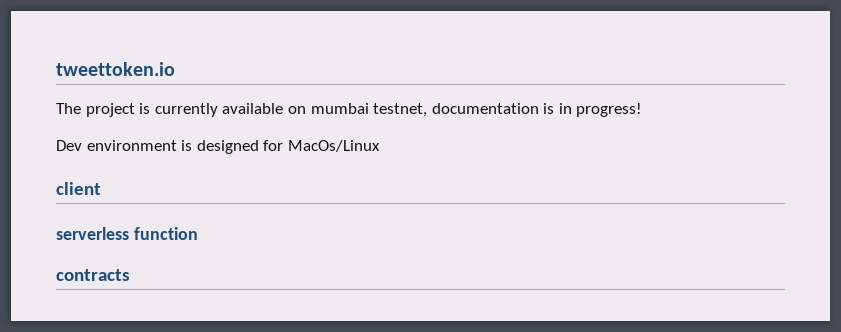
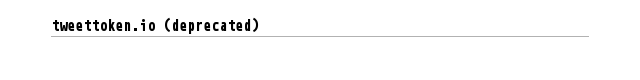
[56,103,643,117] [56,140,380,154] [56,182,101,195] [56,227,198,240] [56,269,130,281] // The project is currently available on mumbai testnet, documentation is in progress! // Dev environment is designed for MacOs/Linux // client // serverless function // contracts -> [163,17,259,34] (deprecated)

